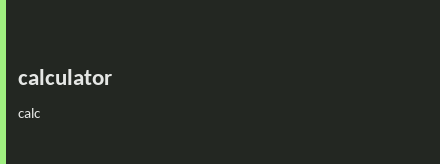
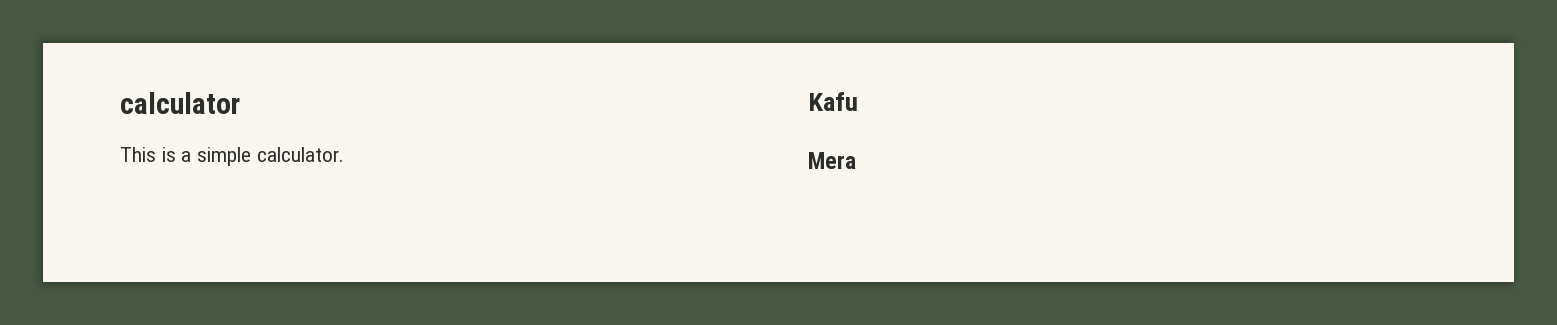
[18,108,41,118] calc -> [120,147,344,166] [808,92,858,111] [808,152,856,169] This is a simple calculator. // Kafu // Mera

